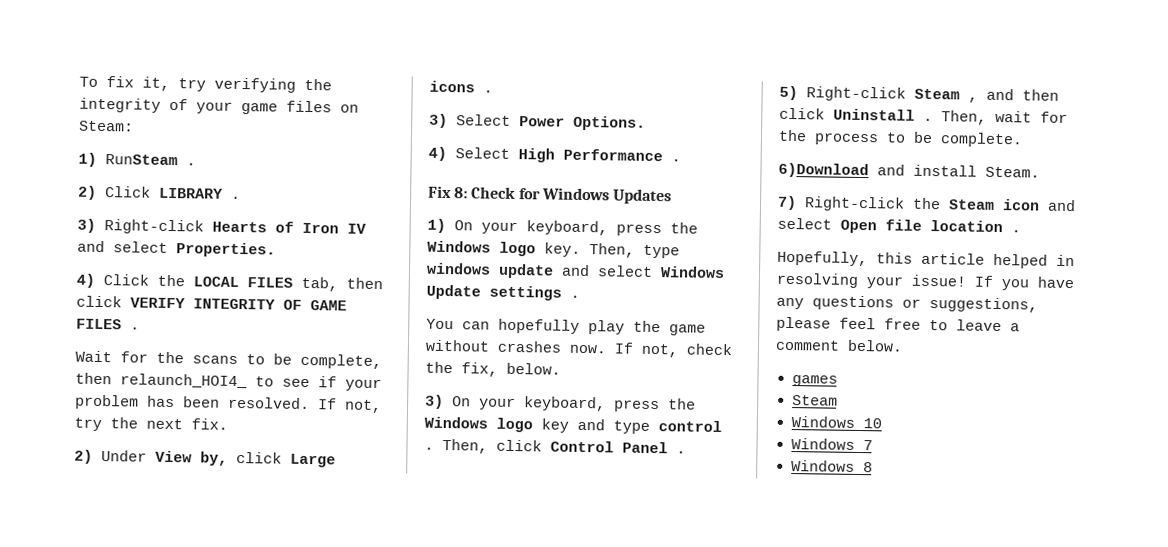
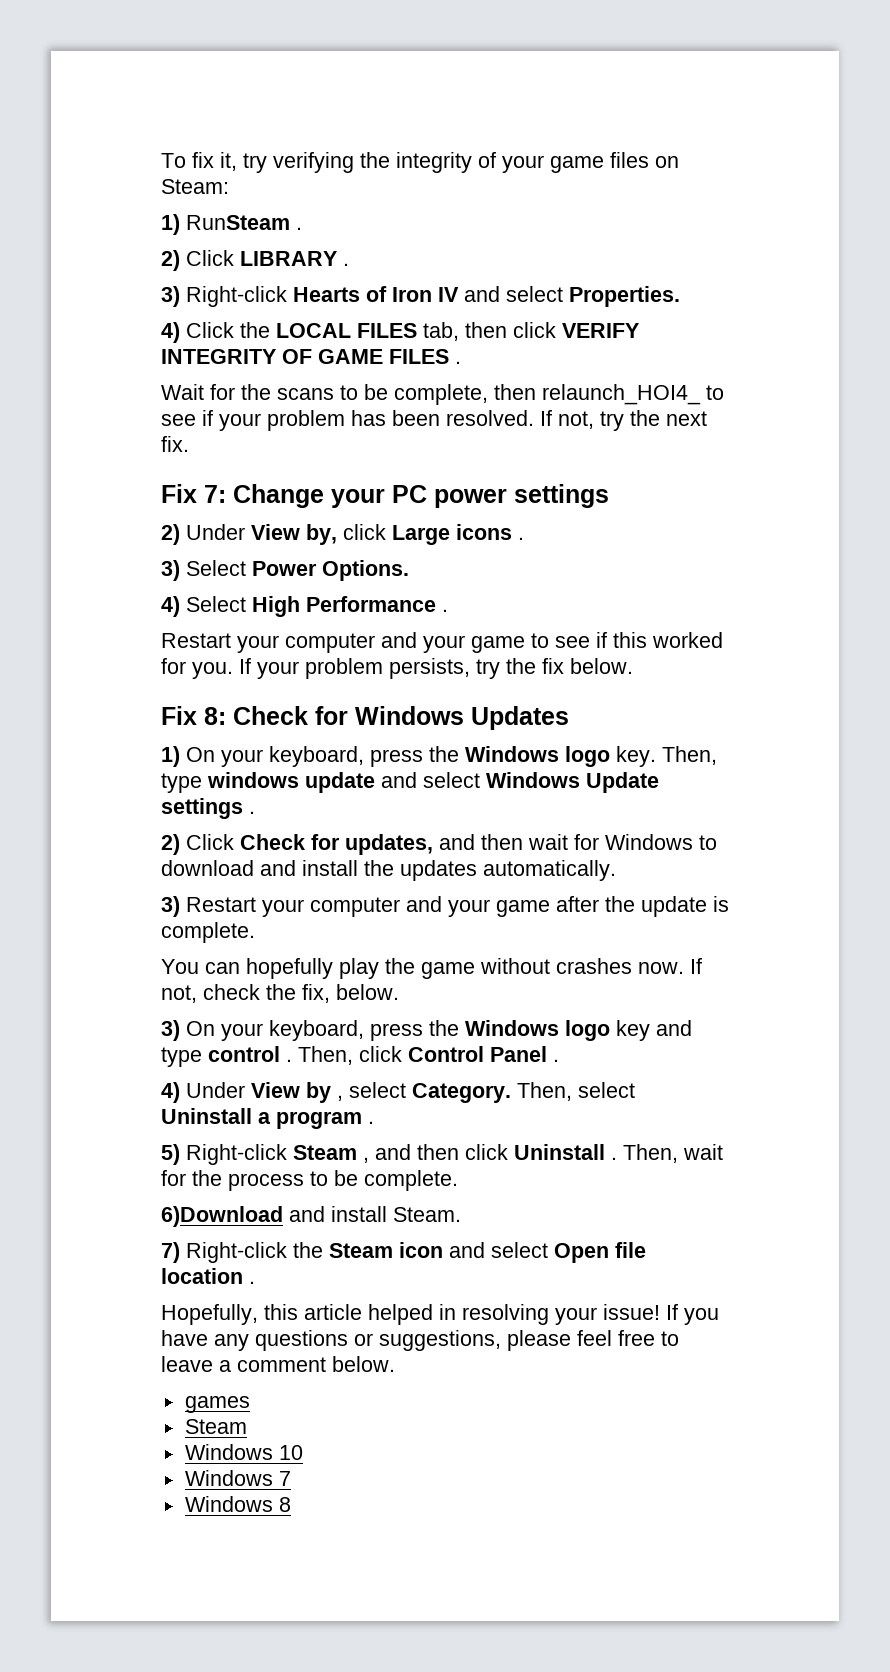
(228, 424) none -> [161,484,609,508] // Fix 7: Change your PC power settings
(681, 160) none -> [161,632,723,653] [161,658,633,679] // Restart your computer and your game to see if this worked for you. If your problem persists, try the fix below.
(580, 296) none -> [161,834,717,855] [161,860,616,881] [161,896,729,917] [161,922,255,943] // 2) Click Check for updates, and then wait for Windows to download and install the updates automatically. // 3) Restart your computer and your game after the update is complete.
(686, 452) none -> [161,1082,635,1103] [161,1108,374,1129] // 4) Under View by , select Category. Then, select Uninstall a program .

